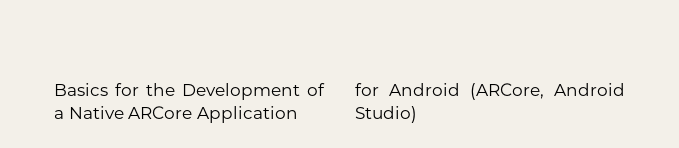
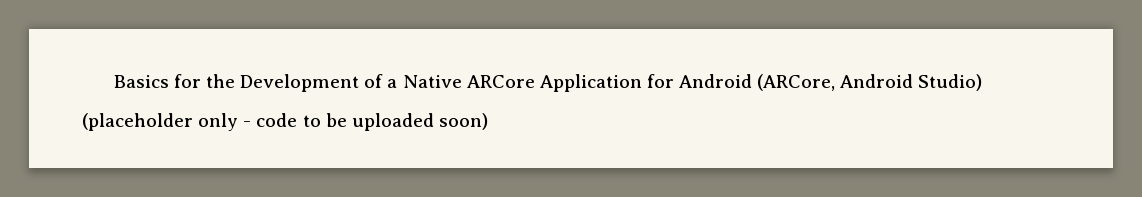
(417, 114) none -> [82,113,488,131] // (placeholder only - code to be uploaded soon)

